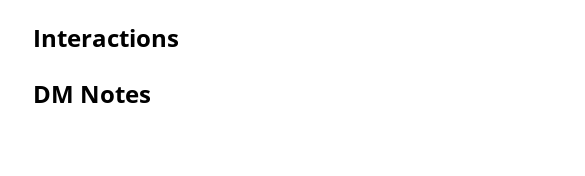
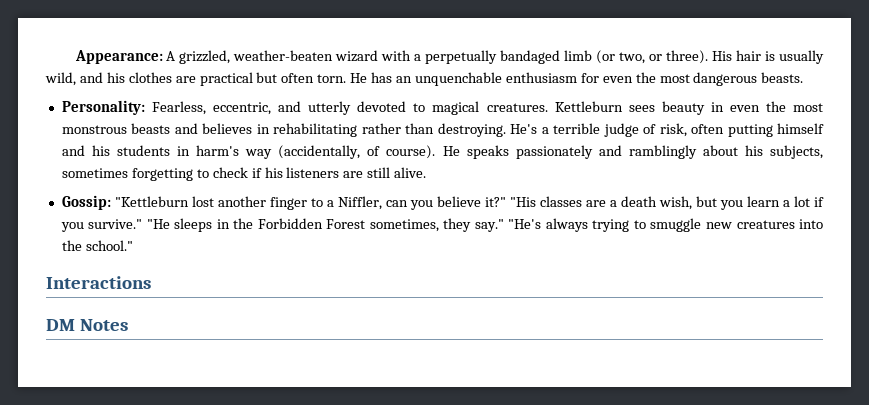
(33, 38) none -> [74,50,824,64] [45,72,804,86] [61,100,824,115] [61,123,825,137] [61,145,823,159] [61,167,427,181] [61,195,825,210] [60,218,823,232] [61,240,133,251] Appearance: A grizzled, weather-beaten wizard with a perpetually bandaged limb (or two, or three). His hair is usually wild, and his clothes are practical but often torn. He has an unquenchable enthusiasm for even the most dangerous beasts. // Personality: Fearless, eccentric, and utterly devoted to magical creatures. Kettleburn sees beauty in even the most monstrous beasts and believes in rehabilitating rather than destroying. He's a terrible judge of risk, often putting himself and his students in harm's way (accidentally, of course). He speaks passionately and ramblingly about his subjects, sometimes forgetting to check if his listeners are still alive. // Gossip: "Kettleburn lost another finger to a Niffler, can you believe it?" "His classes are a death wish, but you learn a lot if you survive." "He sleeps in the Forbidden Forest sometimes, they say." "He's always trying to smuggle new creatures into the school." //

